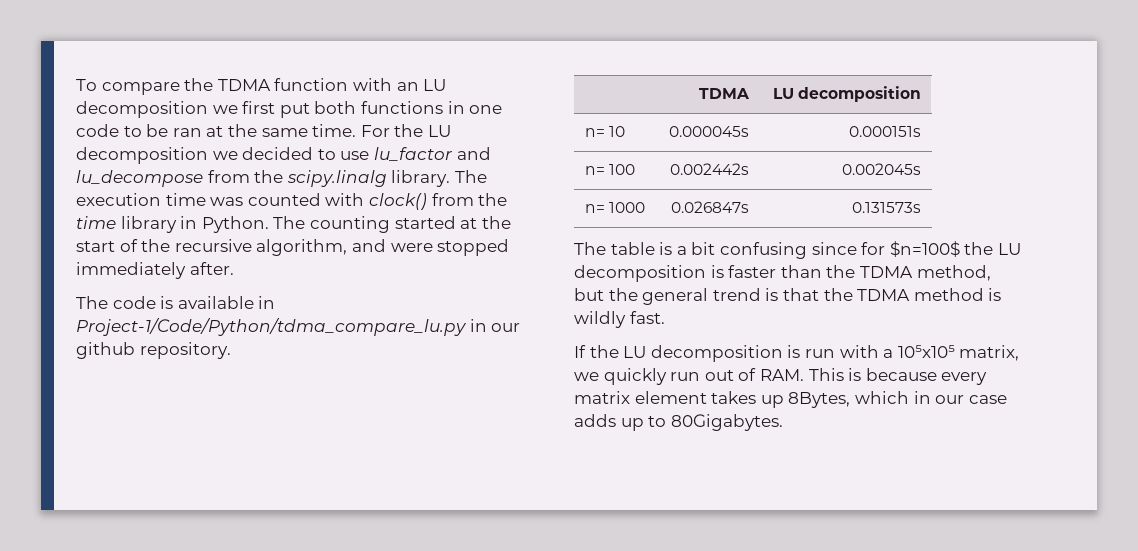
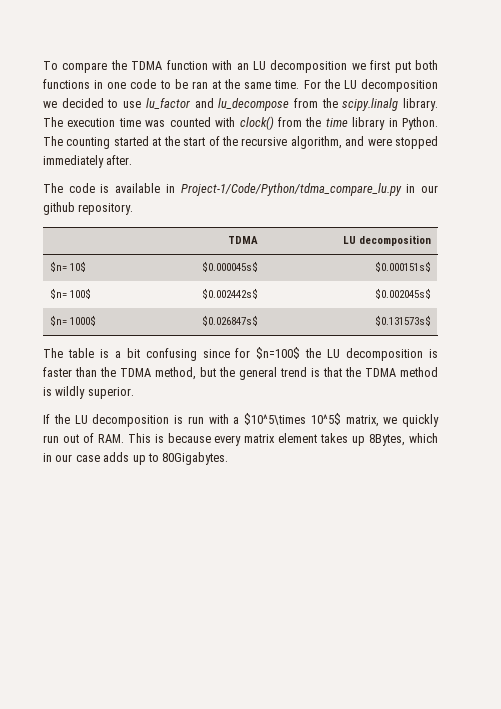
[584,126,625,137] [669,126,750,137] [849,126,922,137] [584,164,635,175] [670,163,750,175] [842,163,922,175] [584,202,645,213] [671,201,750,213] [852,202,922,213] n= 10 | 0.000045s | 0.000151s // n= 100 | 0.002442s | 0.002045s // n= 1000 | 0.026847s | 0.131573s -> [50,261,87,272] [201,261,258,272] [374,261,431,272] [50,288,92,299] [201,288,258,299] [374,288,431,299] [50,315,97,326] [201,315,258,326] [374,315,431,326] $n= 10$ | $0.000045s$ | $0.000151s$ // $n= 100$ | $0.002442s$ | $0.002045s$ // $n= 1000$ | $0.026847s$ | $0.131573s$
[629,311,665,324] fast. -> [87,387,134,399] superior.
[897,345,955,358] 10⁵x10⁵ -> [244,413,341,425] $10^5\times 10^5$

